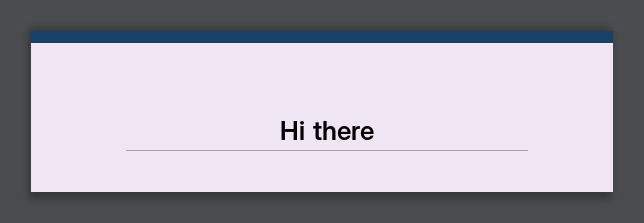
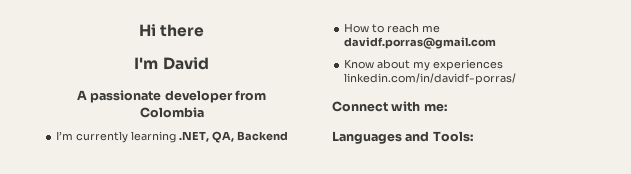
(374, 130) none -> [134,57,209,70] [76,90,267,103] [139,107,204,118] [56,131,289,143] [344,23,441,33] [344,37,497,49] [344,59,504,71] [344,73,517,85] [332,101,447,112] [332,131,473,144] // I'm David // A passionate developer from Colombia // I’m currently learning .NET, QA, Backend // How to reach me davidf.porras@gmail.com // Know about my experiences linkedin.com/in/davidf-porras/ // Connect with me: // Languages and Tools:

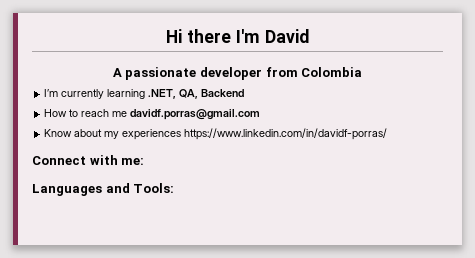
(205, 30) // -> (232, 36) none
[344,73,517,85] linkedin.com/in/davidf-porras/ -> [184,128,388,140] https://www.linkedin.com/in/davidf-porras/

